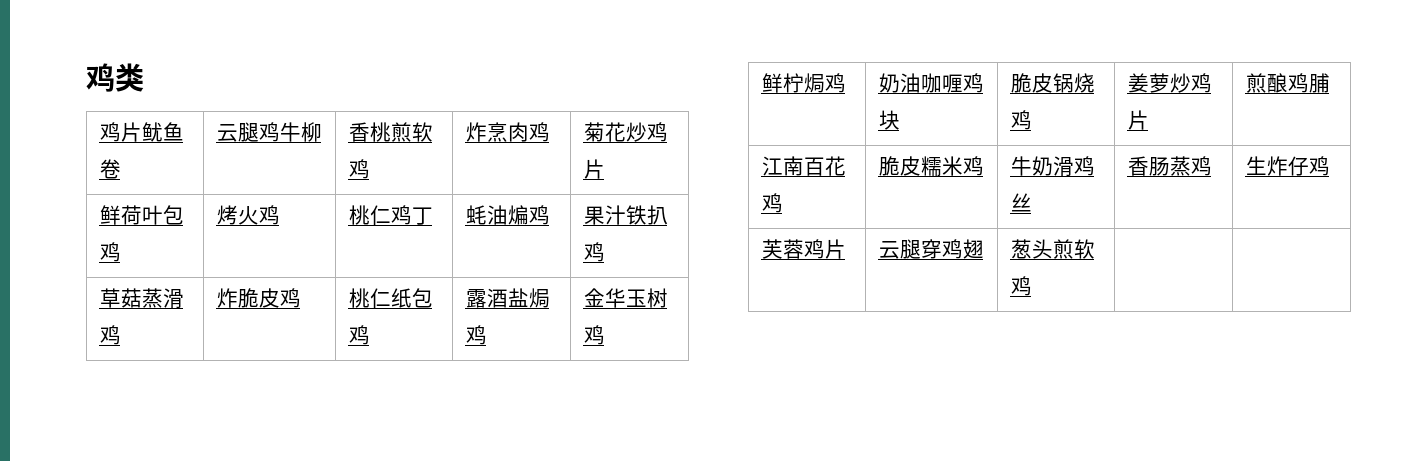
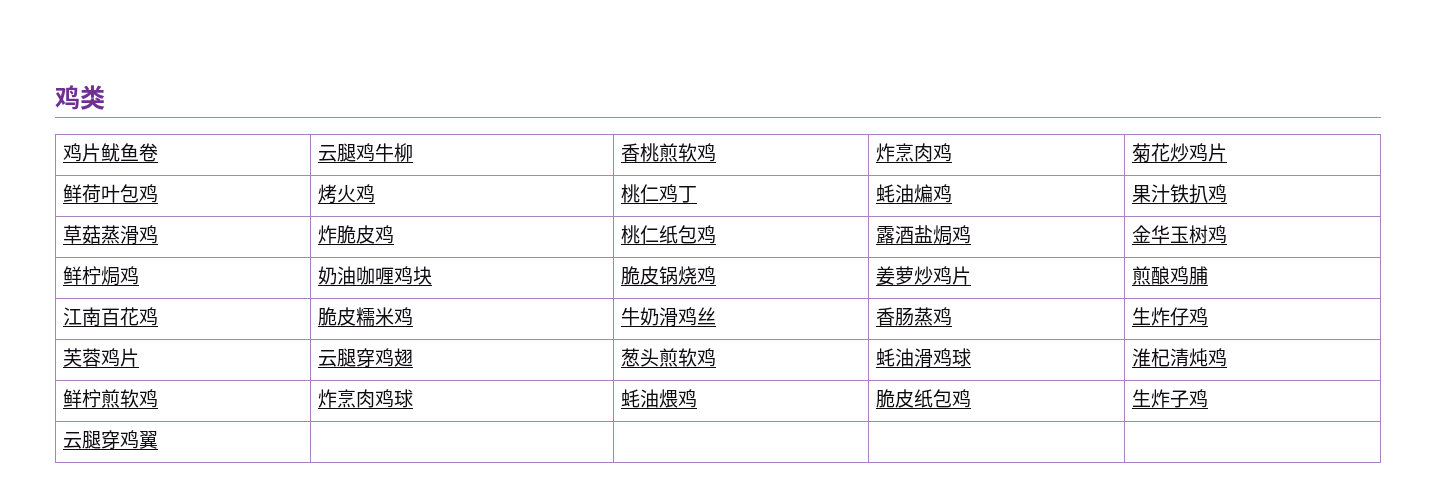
(1032, 286) none -> [876,348,972,367] [1132,348,1228,367] [63,389,159,408] [318,389,414,408] [621,389,698,408] [876,389,972,408] [1132,389,1209,408] [63,430,159,450] | 蚝油滑鸡球 | 淮杞清炖鸡 // 鲜柠煎软鸡 | 炸烹肉鸡球 | 蚝油煨鸡 | 脆皮纸包鸡 | 生炸子鸡 // 云腿穿鸡翼 | |

